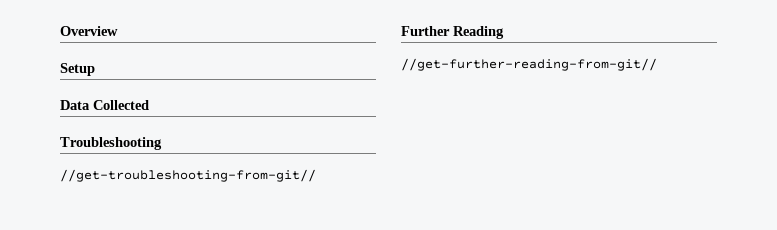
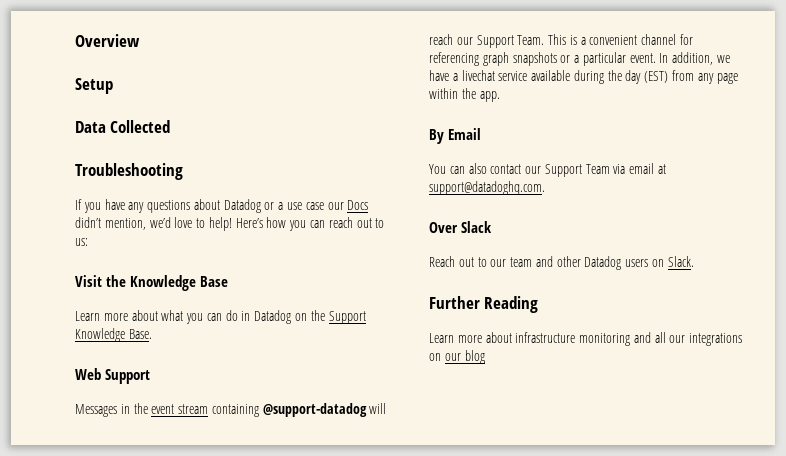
[60,169,316,182] [401,26,504,39] [401,58,657,71] //get-troubleshooting-from-git// // Further Reading // //get-further-reading-from-git// -> [75,199,369,213] [75,217,385,231] [75,238,88,246] [75,275,229,291] [75,310,366,324] [75,328,152,342] [75,368,151,384] [75,403,387,417] [429,34,694,48] [429,52,731,66] [429,70,738,84] [429,88,500,102] [429,128,482,144] [429,163,667,177] [429,181,545,195] [429,221,493,233] [429,256,694,270] [429,296,539,313] [429,332,743,346] [429,350,485,364] If you have any questions about Datadog or a use case our Docs didn’t mention, we’d love to help! Here’s how you can reach out to us: // Visit the Knowledge Base // Learn more about what you can do in Datadog on the Support Knowledge Base. // Web Support // Messages in the event stream containing @support-datadog will reach our Support Team. This is a convenient channel for referencing graph snapshots or a particular event. In addition, we have a livechat service available during the day (EST) from any page within the app. // By Email // You can also contact our Support Team via email at support@datadoghq.com. // Over Slack // Reach out to our team and other Datadog users on Slack. // Further Reading // Learn more about infrastructure monitoring and all our integrations on our blog

